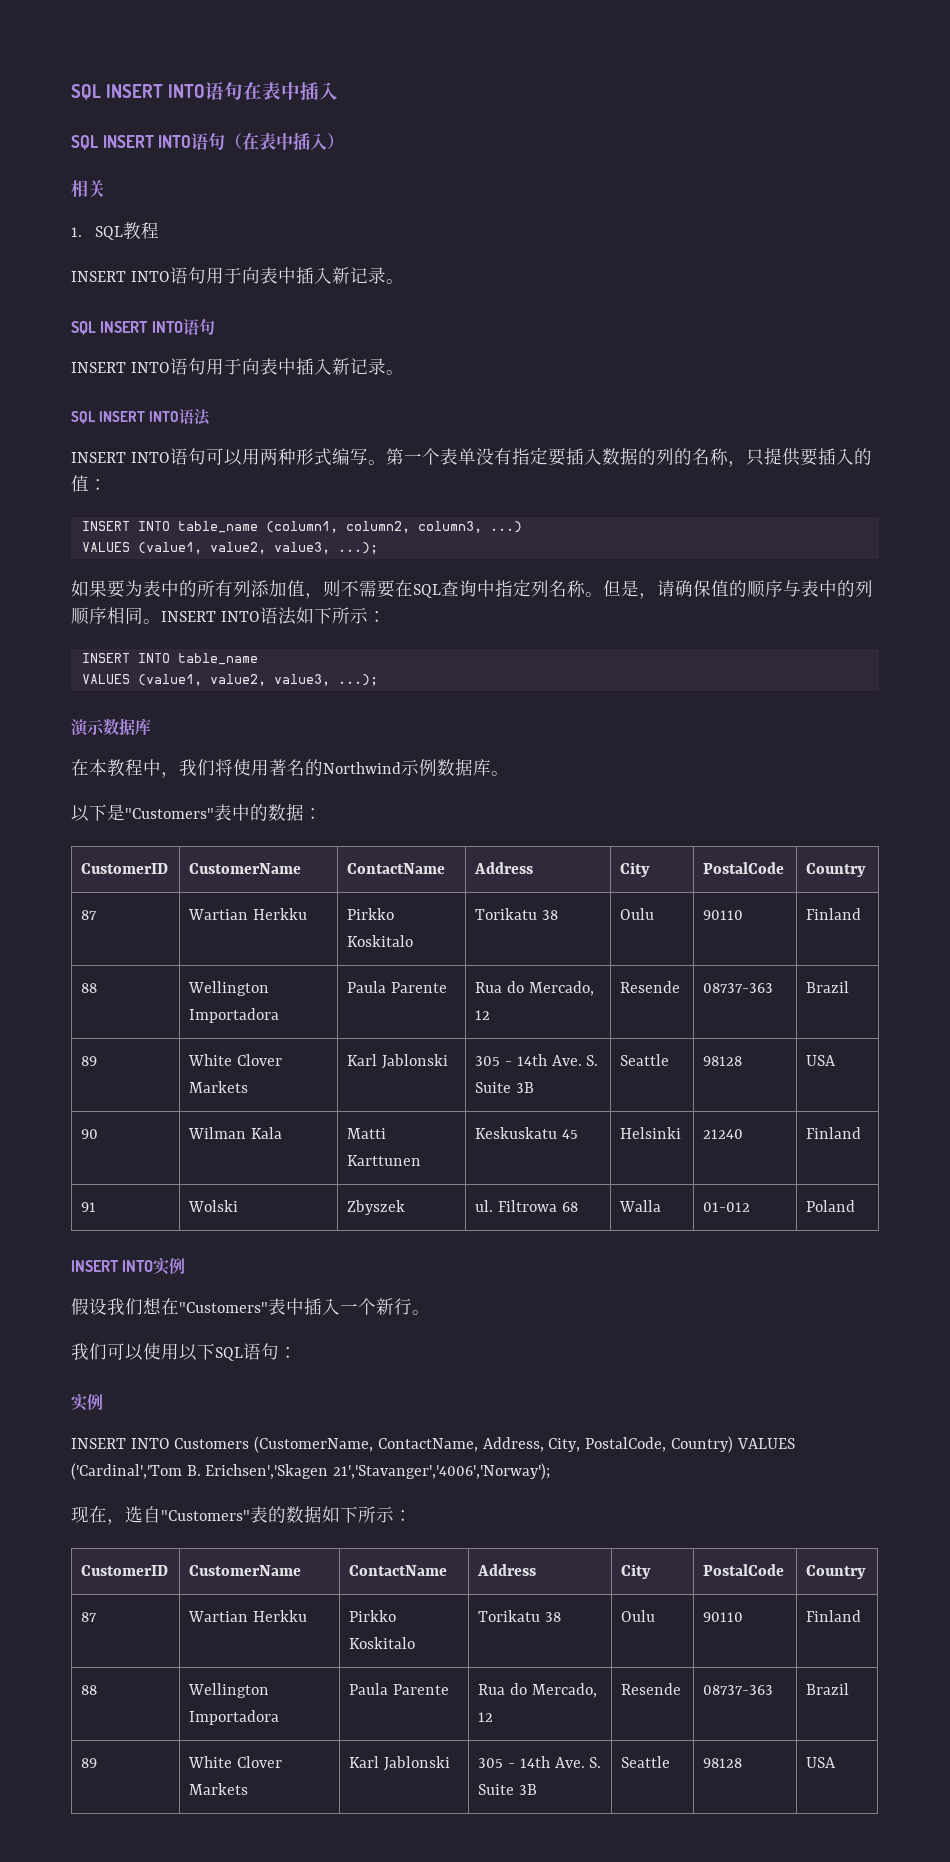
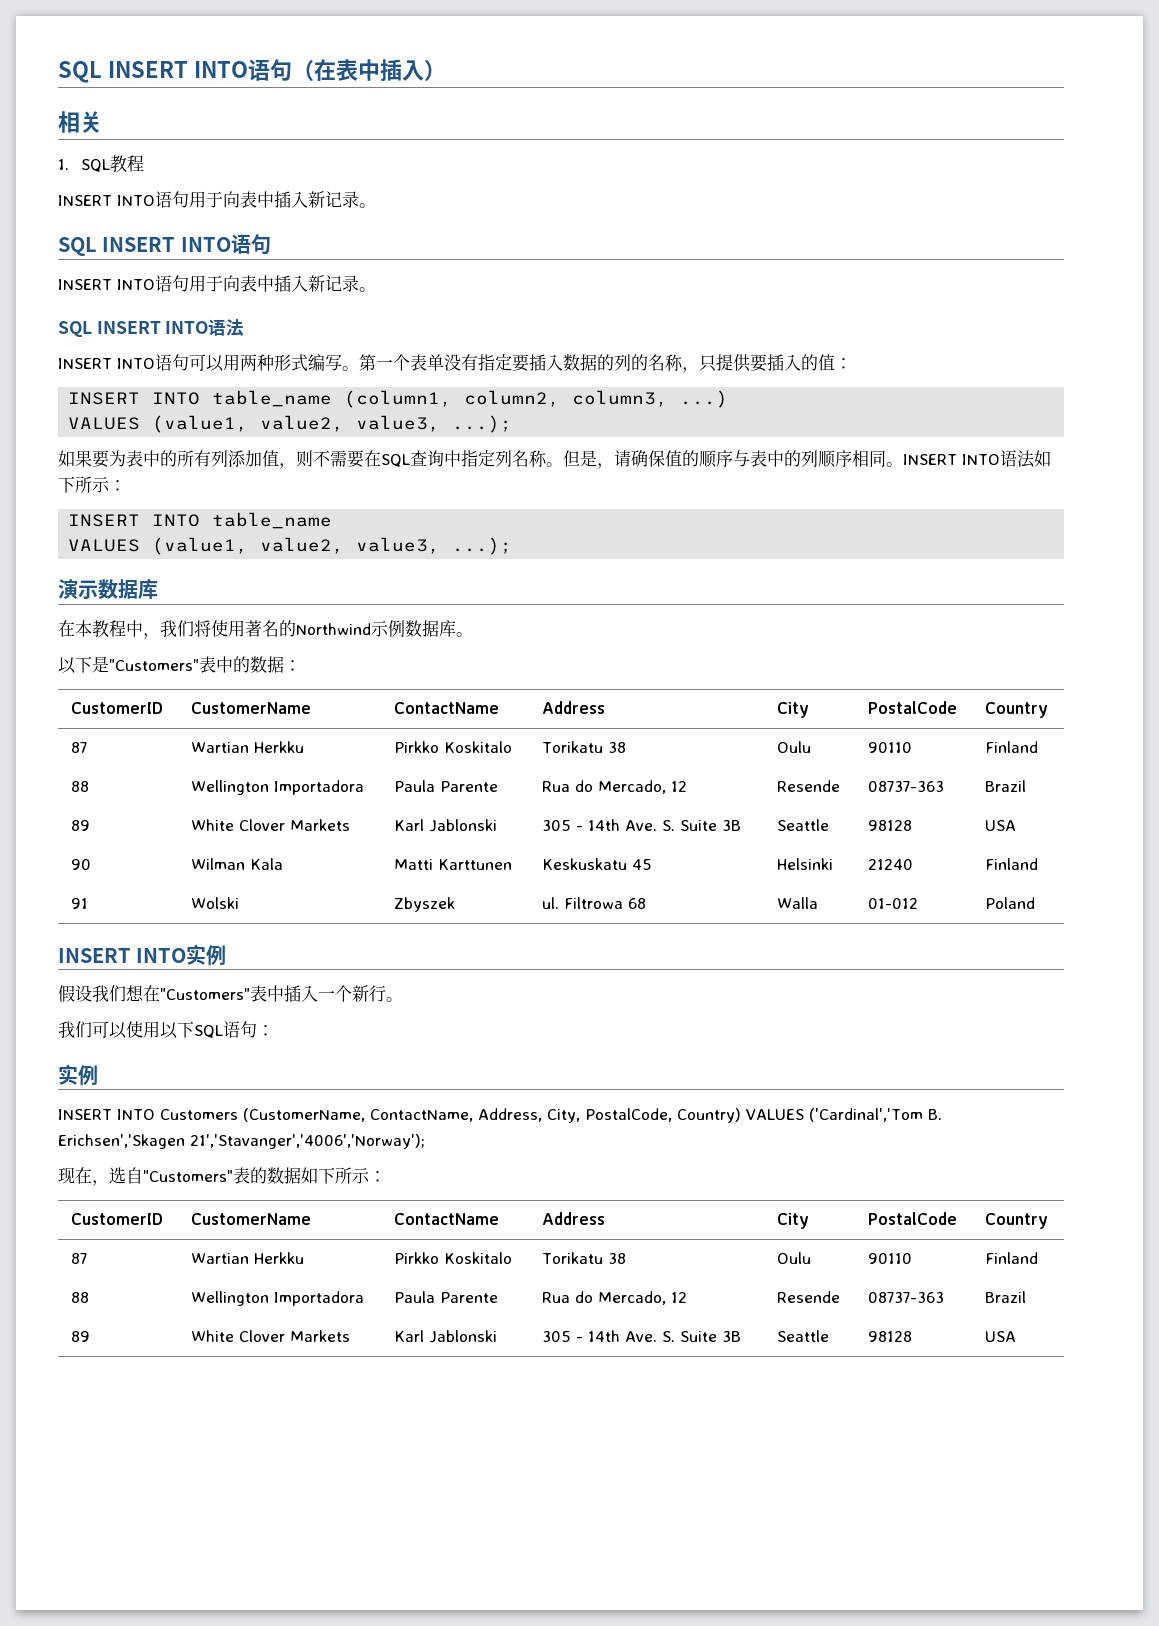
[71,82,338,101] [71,132,226,151] SQL INSERT INTO语句在表中插入 // SQL INSERT INTO语句 -> [58,59,292,83] SQL INSERT INTO语句

